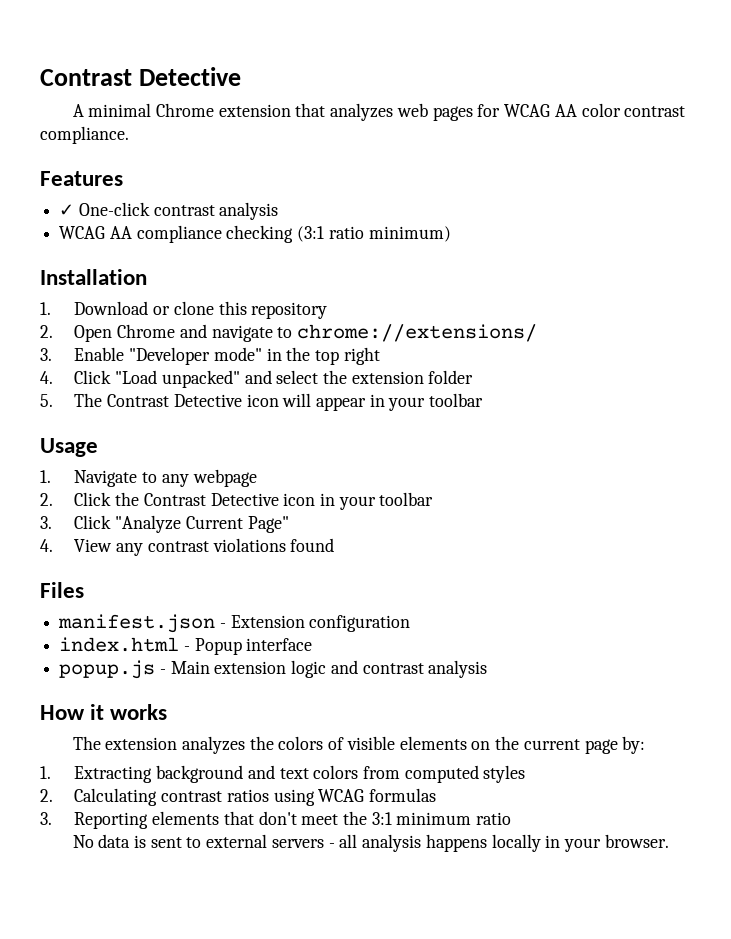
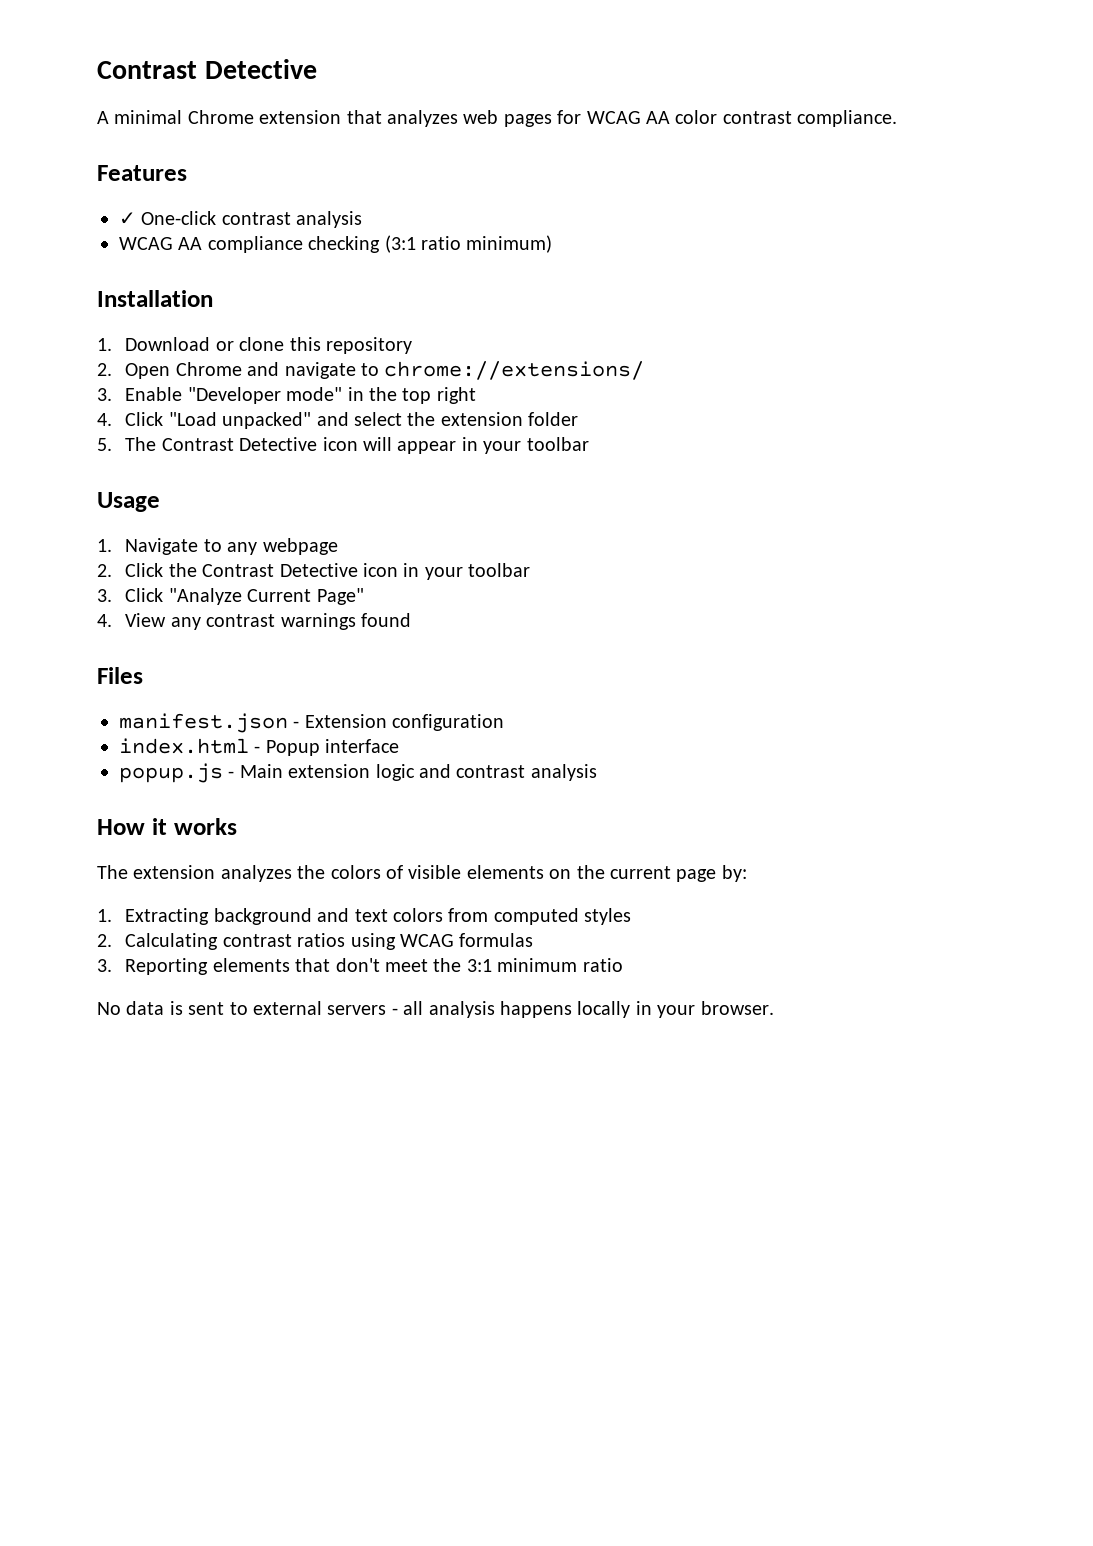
[212,538,286,552] violations -> [280,613,356,630] warnings

